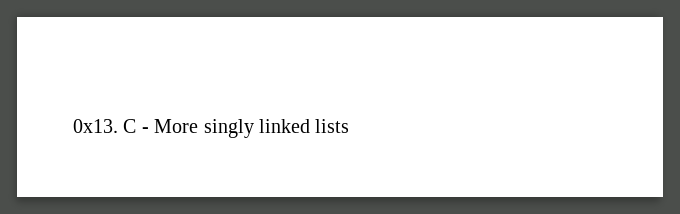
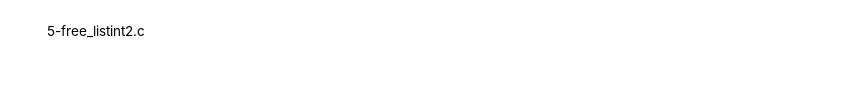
[73,119,350,138] 0x13. C - More singly linked lists -> [47,25,145,38] 5-free_listint2.c

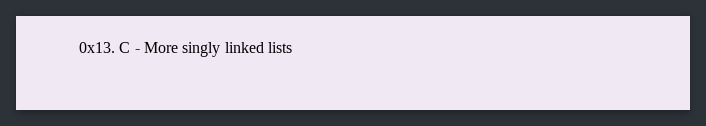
[47,25,145,38] 5-free_listint2.c -> [79,42,292,57] 0x13. C - More singly linked lists

